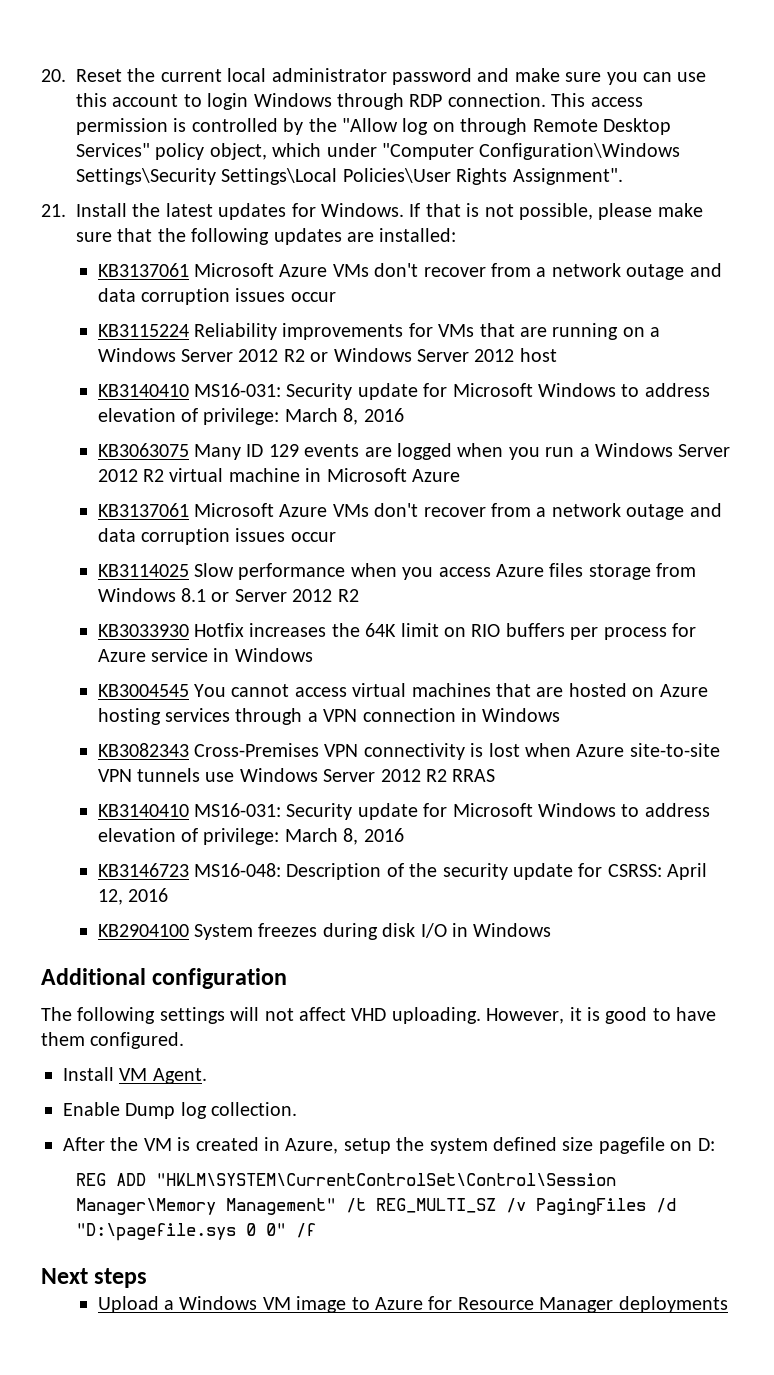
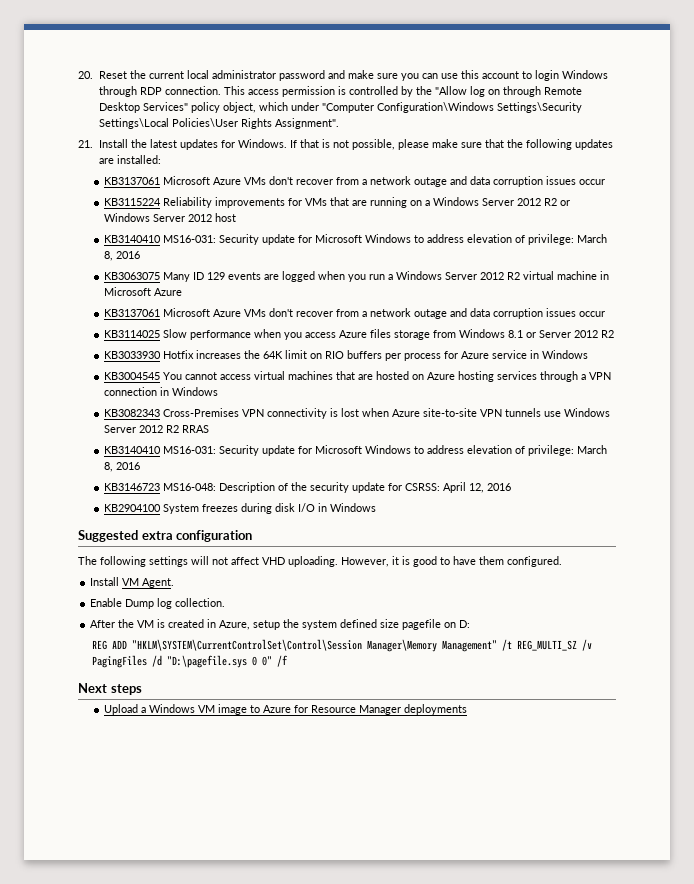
[41,968,146,985] Additional -> [78,530,173,542] Suggested extra

